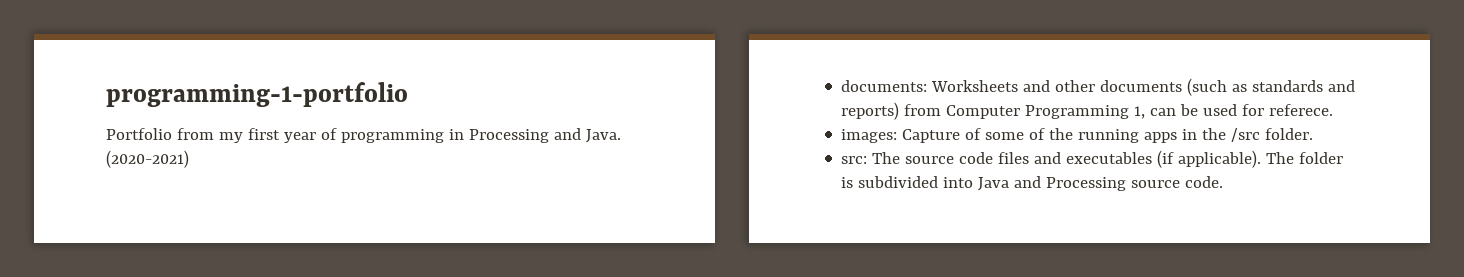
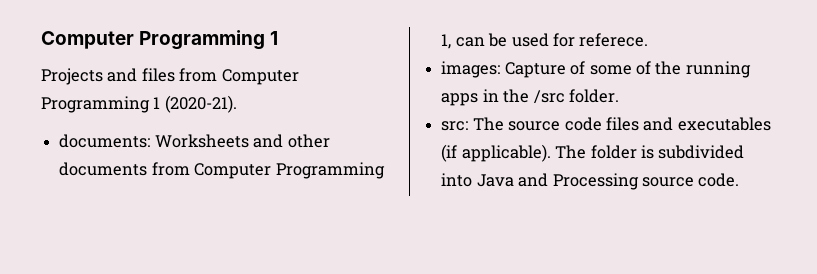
[106,82,408,107] [106,128,621,143] [106,150,189,168] programming-1-portfolio // Portfolio from my first year of programming in Processing and Java. (2020-2021) -> [41,30,279,50] [41,68,299,85] [41,95,237,113] Computer Programming 1 // Projects and files from Computer Programming 1 (2020-21).
[1187,78,1356,96] [841,102,900,120] (such as standards and reports) -> (148, 169) none

